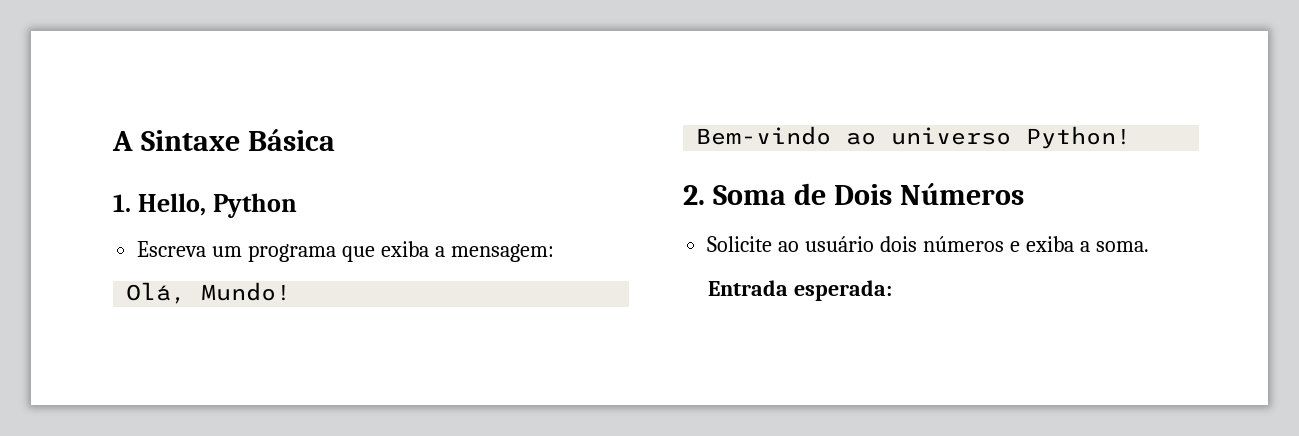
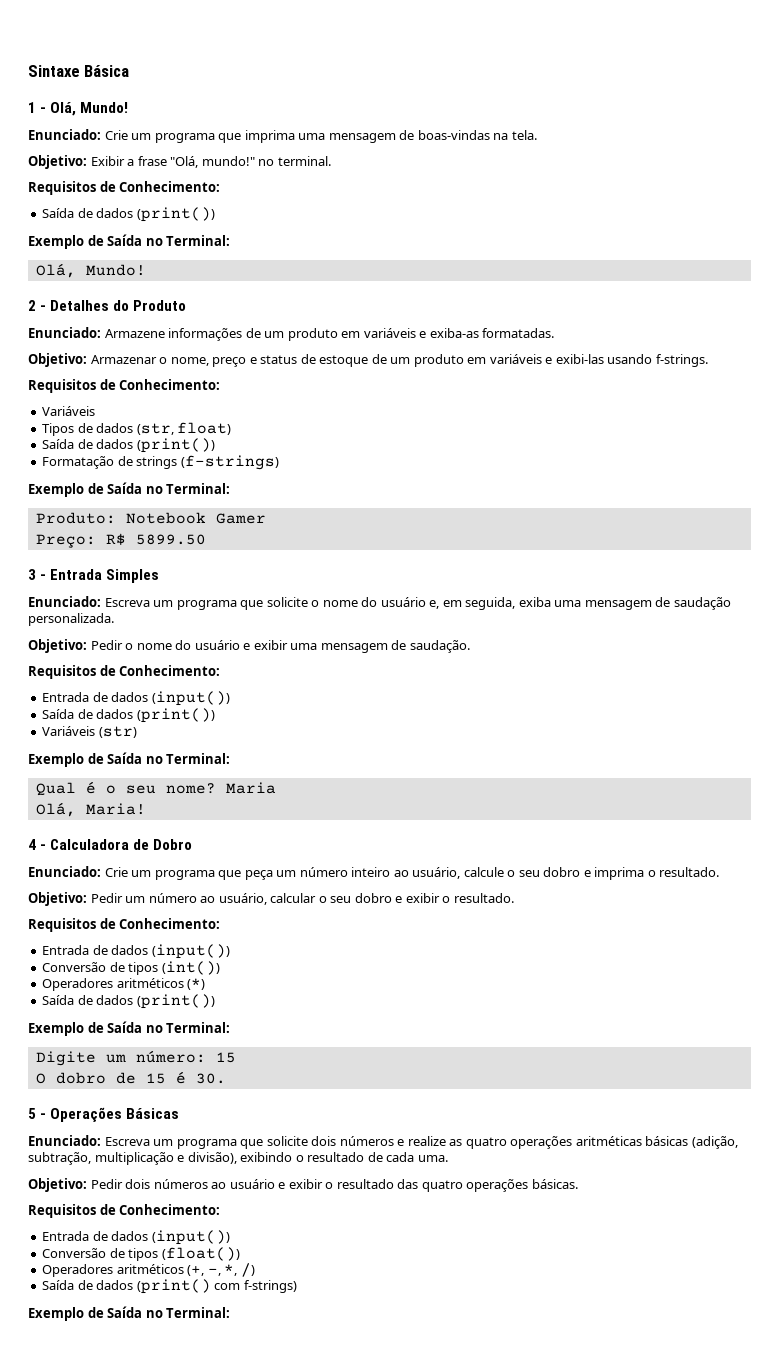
[112,131,133,151] A -> (28, 71) none
[113,193,297,218] [137,241,554,262] [126,282,292,304] [696,126,1132,149] [683,183,1024,205] [707,236,1149,252] [708,280,893,301] 1. Hello, Python // Escreva um programa que exiba a mensagem: // Olá, Mundo! // Bem-vindo ao universo Python! // 2. Soma de Dois Números // Solicite ao usuário dois números e exiba a soma. // Entrada esperada: -> [28,102,129,116] [28,129,537,143] [28,155,331,169] [28,181,221,195] [42,207,215,222] [28,234,231,249] [35,263,146,278] [28,300,187,311] [28,327,555,341] [28,353,708,367] [28,379,221,393] [42,406,96,416] [42,422,232,436] [42,438,215,453] [42,455,279,470] [28,482,231,497] [35,512,266,524] [35,533,206,548] [28,569,160,583] [28,596,731,610] [28,613,114,626] [28,639,470,653] [28,665,221,679] [42,691,230,706] [42,708,215,723] [42,726,137,738] [28,752,231,767] [35,781,276,796] [35,802,146,817] [28,839,193,850] [28,866,720,880] [28,892,514,906] [28,918,221,932] [42,944,230,959] [42,961,220,975] [42,978,206,991] [42,994,215,1009] [28,1021,231,1036] [35,1050,236,1066] [35,1071,226,1084] [28,1107,180,1122] [28,1135,738,1149] [28,1152,448,1165] [28,1178,578,1192] [28,1204,221,1218] [42,1230,230,1245] [42,1247,240,1261] [42,1263,255,1277] [42,1279,297,1294] [28,1306,231,1321] 1 - Olá, Mundo! // Enunciado: Crie um programa que imprima uma mensagem de boas-vindas na tela. // Objetivo: Exibir a frase "Olá, mundo!" no terminal. // Requisitos de Conhecimento: // Saída de dados (print()) // Exemplo de Saída no Terminal: // Olá, Mundo! // 2 - Detalhes do Produto // Enunciado: Armazene informações de um produto em variáveis e exiba-as formatadas. // Objetivo: Armazenar o nome, preço e status de estoque de um produto em variáveis e exibi-las usando f-strings. // Requisitos de Conhecimento: // Variáveis // Tipos de dados (str, float) // Saída de dados (print()) // Formatação de strings (f-strings) // Exemplo de Saída no Terminal: // Produto: Notebook Gamer // Preço: R$ 5899.50 // 3 - Entrada Simples // Enunciado: Escreva um programa que solicite o nome do usuário e, em seguida, exiba uma mensagem de saudação personalizada. // Objetivo: Pedir o nome do usuário e exibir uma mensagem de saudação. // Requisitos de Conhecimento: // Entrada de dados (input()) // Saída de dados (print()) // Variáveis (str) // Exemplo de Saída no Terminal: // Qual é o seu nome? Maria // Olá, Maria! // 4 - Calculadora de Dobro // Enunciado: Crie um programa que peça um número inteiro ao usuário, calcule o seu dobro e imprima o resultado. // Objetivo: Pedir um número ao usuário, calcular o seu dobro e exibir o resultado. // Requisitos de Conhecimento: // Entrada de dados (input()) // Conversão de tipos (int()) // Operadores aritméticos (*) // Saída de dados (print()) // Exemplo de Saída no Terminal: // Digite um número: 15 // O dobro de 15 é 30. // 5 - Operações Básicas // Enunciado: Escreva um programa que solicite dois números e realize as quatro operações aritméticas básicas (adição, subtração, multiplicação e divisão), exibindo o resultado de cada uma. // Objetivo: Pedir dois números ao usuário e exibir o resultado das quatro operações básicas. // Requisitos de Conhecimento: // Entrada de dados (input()) // Conversão de tipos (float()) // Operadores aritméticos (+, -, *, /) // Saída de dados (print() com f-strings) // Exemplo de Saída no Terminal:

